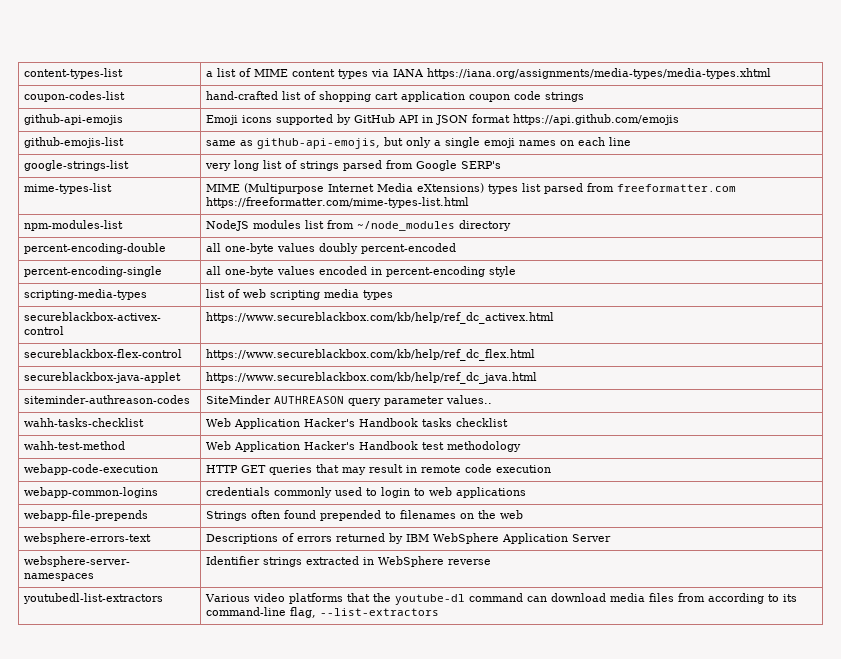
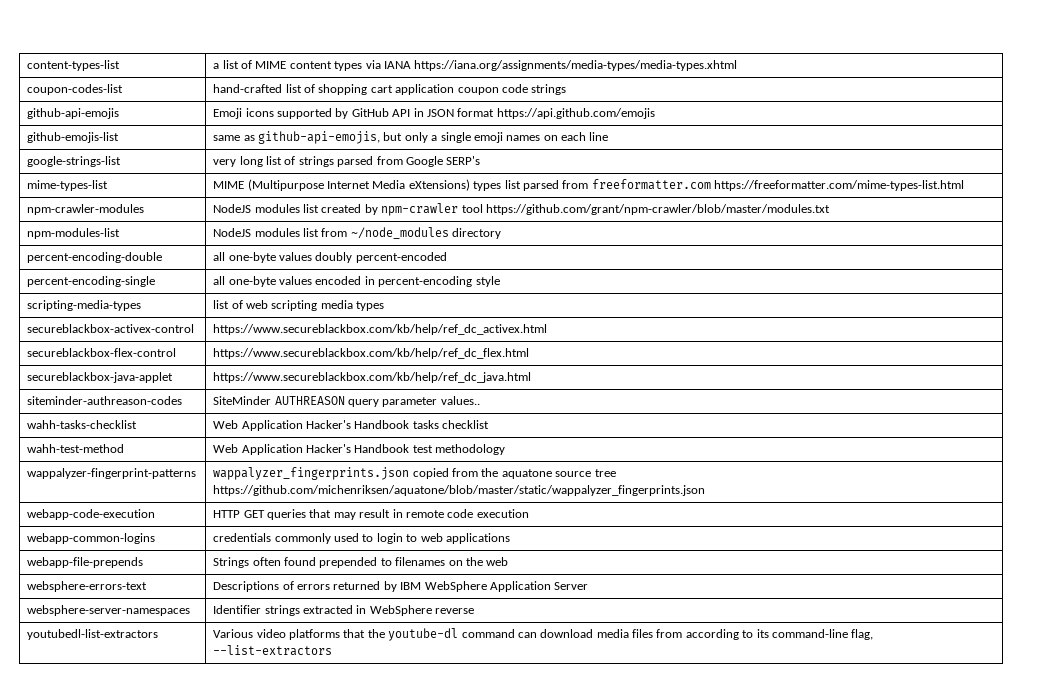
(470, 202) none -> [27,204,145,215] [213,203,830,216] // npm-crawler-modules | NodeJS modules list created by npm-crawler tool https://github.com/grant/npm-crawler/blob/master/modules.txt
(522, 446) none -> [27,468,197,479] [213,467,616,480] [213,485,706,496] // wappalyzer-fingerprint-patterns | wappalyzer_fingerprints.json copied from the aquatone source tree https://github.com/michenriksen/aquatone/blob/master/static/wappalyzer_fingerprints.json

